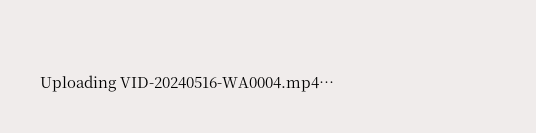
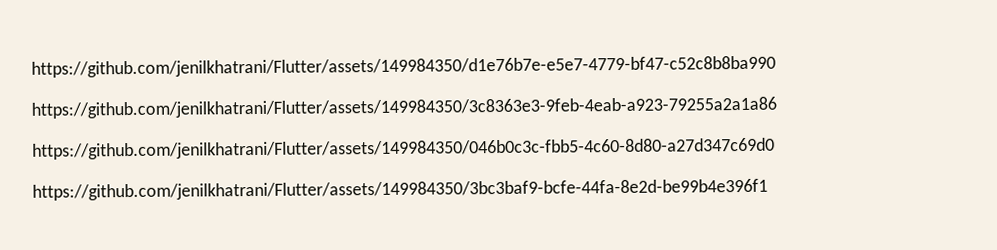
[40,75,335,92] Uploading VID-20240516-WA0004.mp4… -> [31,55,776,78] [31,96,777,119] [32,137,775,160] [32,178,768,201] https://github.com/jenilkhatrani/Flutter/assets/149984350/d1e76b7e-e5e7-4779-bf47-c52c8b8ba990 // https://github.com/jenilkhatrani/Flutter/assets/149984350/3c8363e3-9feb-4eab-a923-79255a2a1a86 // https://github.com/jenilkhatrani/Flutter/assets/149984350/046b0c3c-fbb5-4c60-8d80-a27d347c69d0 // https://github.com/jenilkhatrani/Flutter/assets/149984350/3bc3baf9-bcfe-44fa-8e2d-be99b4e396f1

